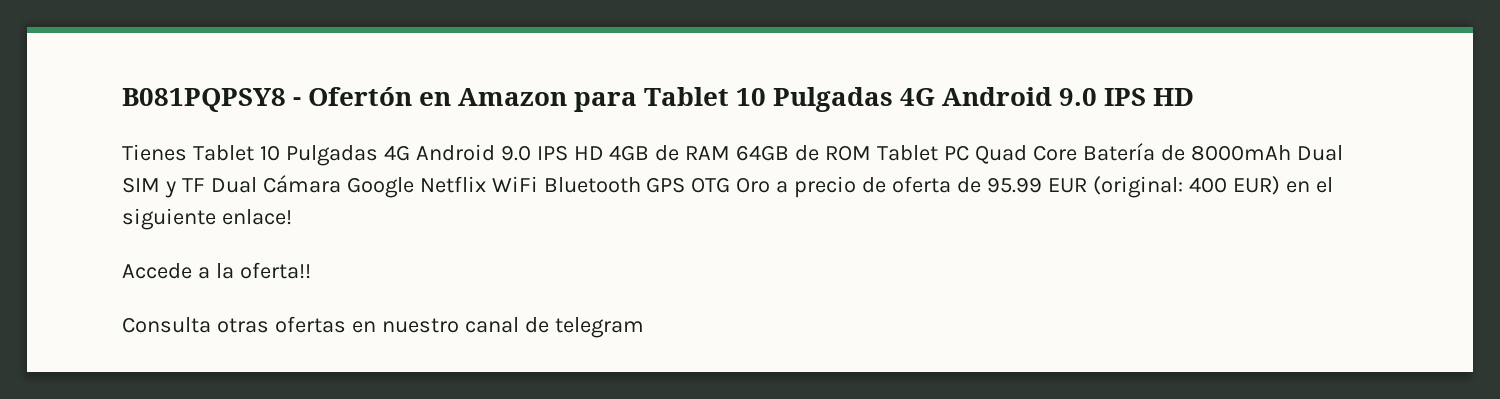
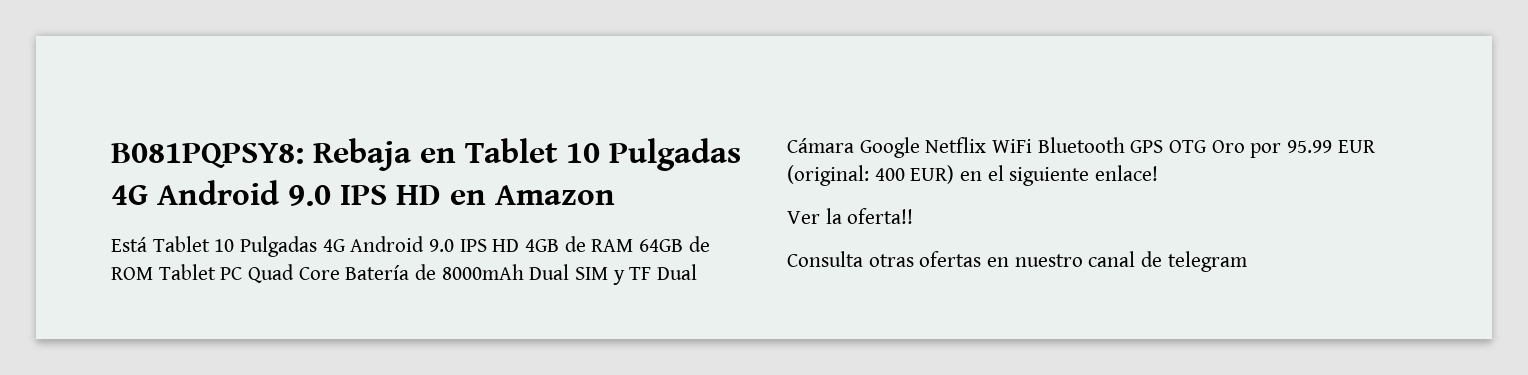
[122,87,1195,112] [122,144,187,161] B081PQPSY8 - Ofertón en Amazon para Tablet 10 Pulgadas 4G Android 9.0 IPS HD // Tienes -> [111,138,741,171] [111,180,615,206] [111,237,147,252] B081PQPSY8: Rebaja en Tablet 10 Pulgadas 4G Android 9.0 IPS HD en Amazon // Está
[776,176,982,198] a precio de oferta de -> [1250,143,1282,158] por
[122,263,210,279] Accede a -> [787,211,820,224] Ver

